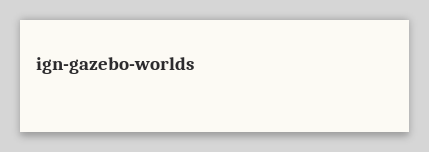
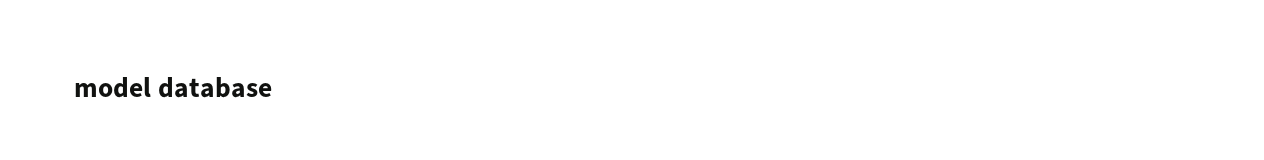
[36,57,194,74] ign-gazebo-worlds -> [74,77,273,98] model database

